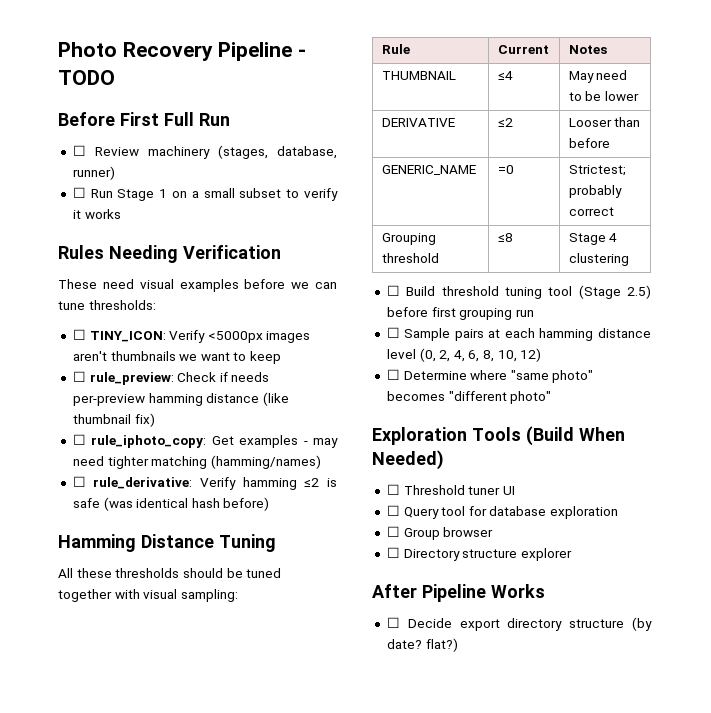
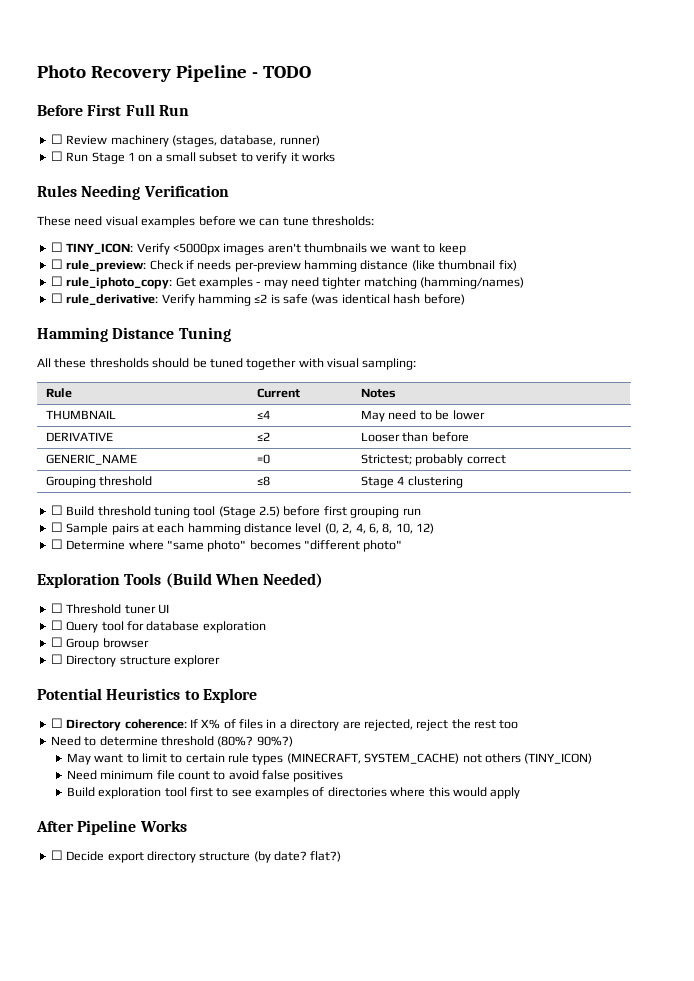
(572, 554) none -> [37,688,257,703] [50,718,519,731] [50,736,293,747] [66,753,593,765] [66,770,344,782] [66,787,521,799] // Potential Heuristics to Explore // ☐ Directory coherence: If X% of files in a directory are rejected, reject the rest too // Need to determine threshold (80%? 90%?) // May want to limit to certain rule types (MINECRAFT, SYSTEM_CACHE) not others (TINY_ICON) // Need minimum file count to avoid false positives // Build exploration tool first to see examples of directories where this would apply

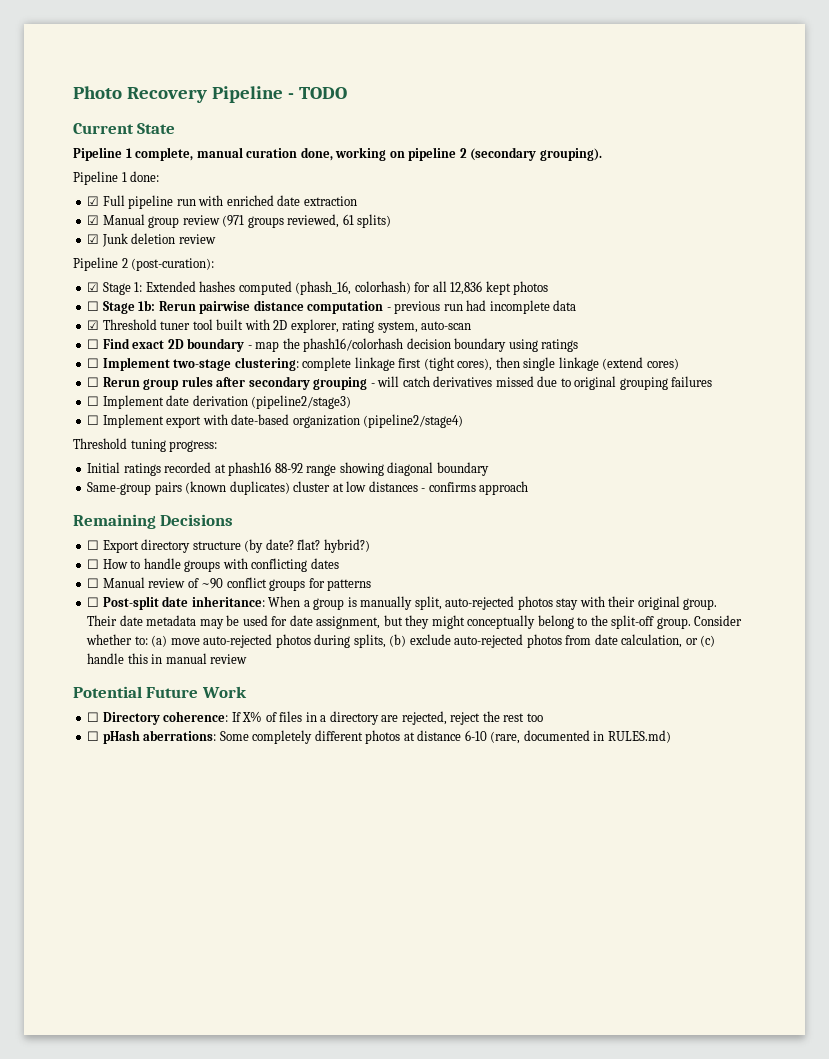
[37,104,189,116] [50,134,320,147] [50,151,335,164] [37,185,229,200] [37,216,374,228] [50,242,466,255] [50,259,517,272] [50,276,525,289] [50,293,465,306] [37,327,231,342] [37,358,417,370] [46,388,73,398] [257,388,301,398] [361,388,397,398] [46,410,117,420] [257,410,271,419] [361,410,485,422] [46,432,114,441] [257,432,271,441] [361,432,469,442] [46,454,138,465] [257,454,271,464] [361,454,506,466] [46,476,153,488] [257,476,271,486] [361,476,463,488] [50,505,421,518] [50,522,434,535] [50,539,403,552] [37,573,324,588] [50,603,169,614] [50,620,266,633] [50,637,149,650] [50,654,220,667] [37,688,257,703] Before First Full Run // ☐ Review machinery (stages, database, runner) // ☐ Run Stage 1 on a small subset to verify it works // Rules Needing Verification // These need visual examples before we can tune thresholds: // ☐ TINY_ICON: Verify <5000px images aren't thumbnails we want to keep // ☐ rule_preview: Check if needs per-preview hamming distance (like thumbnail fix) // ☐ rule_iphoto_copy: Get examples - may need tighter matching (hamming/names) // ☐ rule_derivative: Verify hamming ≤2 is safe (was identical hash before) // Hamming Distance Tuning // All these thresholds should be tuned together with visual sampling: // Rule | Current | Notes // THUMBNAIL | ≤4 | May need to be lower // DERIVATIVE | ≤2 | Looser than before // GENERIC_NAME | =0 | Strictest; probably correct // Grouping threshold | ≤8 | Stage 4 clustering // ☐ Build threshold tuning tool (Stage 2.5) before first grouping run // ☐ Sample pairs at each hamming distance level (0, 2, 4, 6, 8, 10, 12) // ☐ Determine where "same photo" becomes "different photo" // Exploration Tools (Build When Needed) // ☐ Threshold tuner UI // ☐ Query tool for database exploration // ☐ Group browser // ☐ Directory structure explorer // Potential Heuristics to Explore -> [73,123,176,134] [73,147,602,161] [73,171,160,185] [87,195,357,209] [87,214,392,228] [87,233,216,247] [73,257,215,271] [87,281,549,295] [87,300,577,314] [87,319,472,333] [87,338,579,352] [87,357,679,371] [87,376,713,390] [87,395,352,409] [87,414,464,428] [73,438,218,452] [87,462,489,476] [87,481,529,495] [73,514,234,529] [87,539,370,553] [87,558,339,572] [87,577,372,591] [87,596,718,610] [87,615,743,629] [86,634,716,648] [87,653,248,664] [73,686,247,698] Current State // Pipeline 1 complete, manual curation done, working on pipeline 2 (secondary grouping). // Pipeline 1 done: // ☑ Full pipeline run with enriched date extraction // ☑ Manual group review (971 groups reviewed, 61 splits) // ☑ Junk deletion review // Pipeline 2 (post-curation): // ☑ Stage 1: Extended hashes computed (phash_16, colorhash) for all 12,836 kept photos // ☐ Stage 1b: Rerun pairwise distance computation - previous run had incomplete data // ☑ Threshold tuner tool built with 2D explorer, rating system, auto-scan // ☐ Find exact 2D boundary - map the phash16/colorhash decision boundary using ratings // ☐ Implement two-stage clustering: complete linkage first (tight cores), then single linkage (extend cores) // ☐ Rerun group rules after secondary grouping - will catch derivatives missed due to original grouping failures // ☐ Implement date derivation (pipeline2/stage3) // ☐ Implement export with date-based organization (pipeline2/stage4) // Threshold tuning progress: // Initial ratings recorded at phash16 88-92 range showing diagonal boundary // Same-group pairs (known duplicates) cluster at low distances - confirms approach // Remaining Decisions // ☐ Export directory structure (by date? flat? hybrid?) // ☐ How to handle groups with conflicting dates // ☐ Manual review of ~90 conflict groups for patterns // ☐ Post-split date inheritance: When a group is manually split, auto-rejected photos stay with their original group. Their date metadata may be used for date assignment, but they might conceptually belong to the split-off group. Consider whether to: (a) move auto-rejected photos during splits, (b) exclude auto-rejected photos from date calculation, or (c) handle this in manual review // Potential Future Work
[50,736,293,747] [66,753,593,765] [66,770,344,782] [66,787,521,799] [36,820,187,835] [50,850,342,863] Need to determine threshold (80%? 90%?) // May want to limit to certain rule types (MINECRAFT, SYSTEM_CACHE) not others (TINY_ICON) // Need minimum file count to avoid false positives // Build exploration tool first to see examples of directories where this would apply // After Pipeline Works // ☐ Decide export directory structure (by date? flat?) -> [87,730,671,744] ☐ pHash aberrations: Some completely different photos at distance 6-10 (rare, documented in RULES.md)

